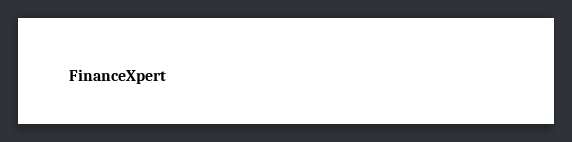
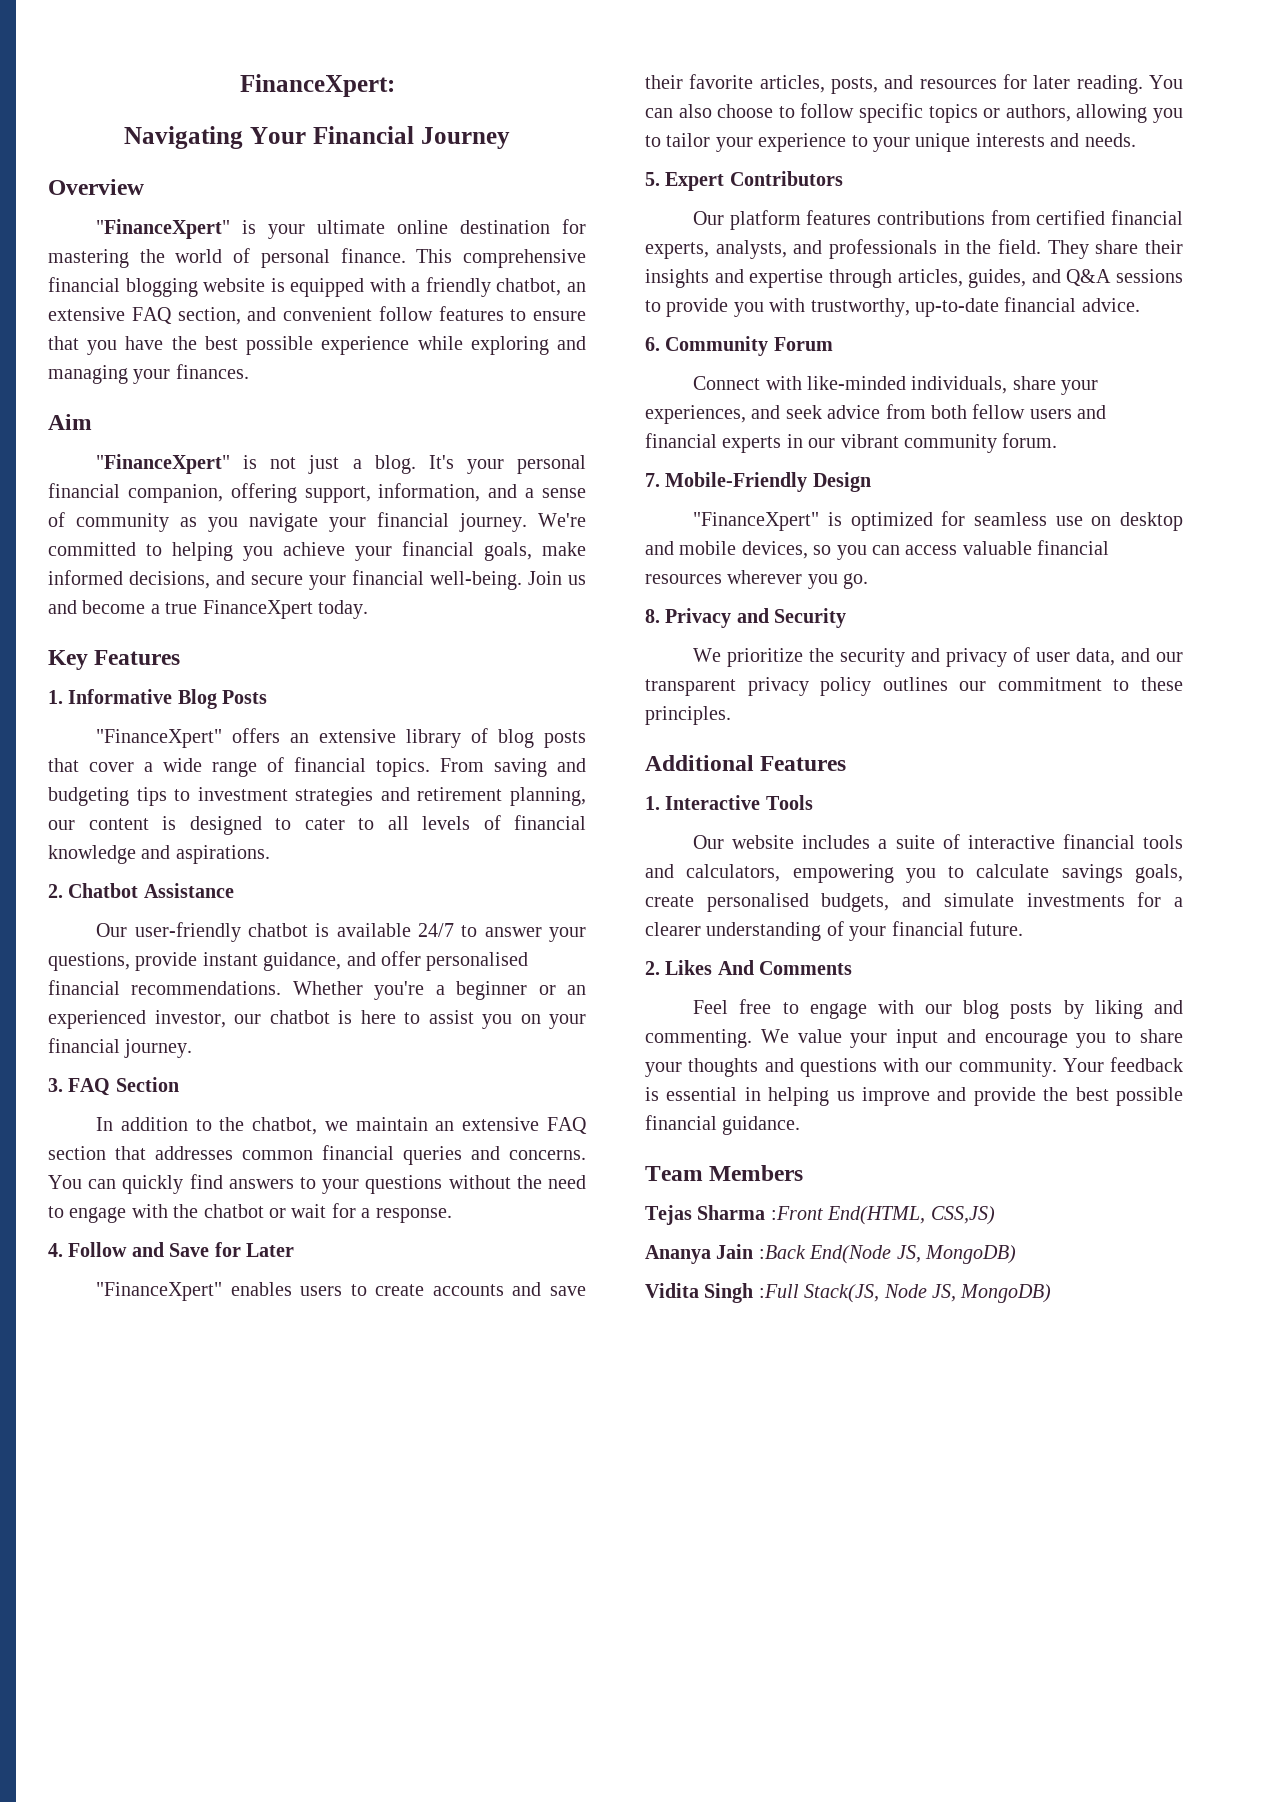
[69,69,166,84] FinanceXpert -> [239,74,395,97] [124,126,510,149] [48,179,144,195] [96,219,587,239] [48,248,586,268] [48,277,586,297] [48,306,586,325] [48,336,586,355] [48,364,249,384] [48,414,92,430] [96,454,586,474] [48,483,586,503] [48,512,586,532] [48,541,586,561] [48,570,586,590] [48,600,368,619] [48,650,181,670] [48,689,268,709] [96,728,586,748] [48,757,586,777] [48,787,586,806] [48,815,586,835] [48,845,270,864] [48,883,234,898] [96,922,586,942] [48,951,529,971] [48,980,587,1000] [48,1010,586,1029] [48,1038,193,1058] [48,1077,179,1096] [96,1117,587,1135] [48,1145,586,1165] [48,1174,586,1194] [48,1203,452,1223] [48,1242,294,1257] [96,1282,586,1301] [645,74,1183,94] [645,103,1183,123] [645,133,1136,152] [645,171,843,191] [693,210,1183,230] [645,239,1183,259] [645,269,1183,288] [645,297,1140,317] [645,336,833,356] [693,376,1099,395] [645,404,1107,424] [645,433,1058,453] [645,472,871,492] [693,511,1183,531] [645,540,1110,560] [645,570,869,589] [645,608,847,628] [693,647,1183,667] [645,677,1183,696] [645,706,731,725] [645,755,847,771] [645,795,813,810] [693,834,1183,849] [645,864,1183,883] [645,892,1183,912] [645,921,1023,941] [645,960,853,975] [693,999,1183,1019] [645,1029,1183,1048] [645,1057,1183,1077] [645,1087,1183,1106] [645,1115,801,1135] [645,1165,804,1181] [645,1205,995,1225] [645,1244,1016,1264] [645,1283,1052,1303] FinanceXpert: // Navigating Your Financial Journey // Overview // "FinanceXpert" is your ultimate online destination for mastering the world of personal finance. This comprehensive financial blogging website is equipped with a friendly chatbot, an extensive FAQ section, and convenient follow features to ensure that you have the best possible experience while exploring and managing your finances. // Aim // "FinanceXpert" is not just a blog. It's your personal financial companion, offering support, information, and a sense of community as you navigate your financial journey. We're committed to helping you achieve your financial goals, make informed decisions, and secure your financial well-being. Join us and become a true FinanceXpert today. // Key Features // 1. Informative Blog Posts // "FinanceXpert" offers an extensive library of blog posts that cover a wide range of financial topics. From saving and budgeting tips to investment strategies and retirement planning, our content is designed to cater to all levels of financial knowledge and aspirations. // 2. Chatbot Assistance // Our user-friendly chatbot is available 24/7 to answer your questions, provide instant guidance, and offer personalised financial recommendations. Whether you're a beginner or an experienced investor, our chatbot is here to assist you on your financial journey. // 3. FAQ Section // In addition to the chatbot, we maintain an extensive FAQ section that addresses common financial queries and concerns. You can quickly find answers to your questions without the need to engage with the chatbot or wait for a response. // 4. Follow and Save for Later // "FinanceXpert" enables users to create accounts and save their favorite articles, posts, and resources for later reading. You can also choose to follow specific topics or authors, allowing you to tailor your experience to your unique interests and needs. // 5. Expert Contributors // Our platform features contributions from certified financial experts, analysts, and professionals in the field. They share their insights and expertise through articles, guides, and Q&A sessions to provide you with trustworthy, up-to-date financial advice. // 6. Community Forum // Connect with like-minded individuals, share your experiences, and seek advice from both fellow users and financial experts in our vibrant community forum. // 7. Mobile-Friendly Design // "FinanceXpert" is optimized for seamless use on desktop and mobile devices, so you can access valuable financial resources wherever you go. // 8. Privacy and Security // We prioritize the security and privacy of user data, and our transparent privacy policy outlines our commitment to these principles. // Additional Features // 1. Interactive Tools // Our website includes a suite of interactive financial tools and calculators, empowering you to calculate savings goals, create personalised budgets, and simulate investments for a clearer understanding of your financial future. // 2. Likes And Comments // Feel free to engage with our blog posts by liking and commenting. We value your input and encourage you to share your thoughts and questions with our community. Your feedback is essential in helping us improve and provide the best possible financial guidance. // Team Members // Tejas Sharma :Front End(HTML, CSS,JS) // Ananya Jain :Back End(Node JS, MongoDB) // Vidita Singh :Full Stack(JS, Node JS, MongoDB)

